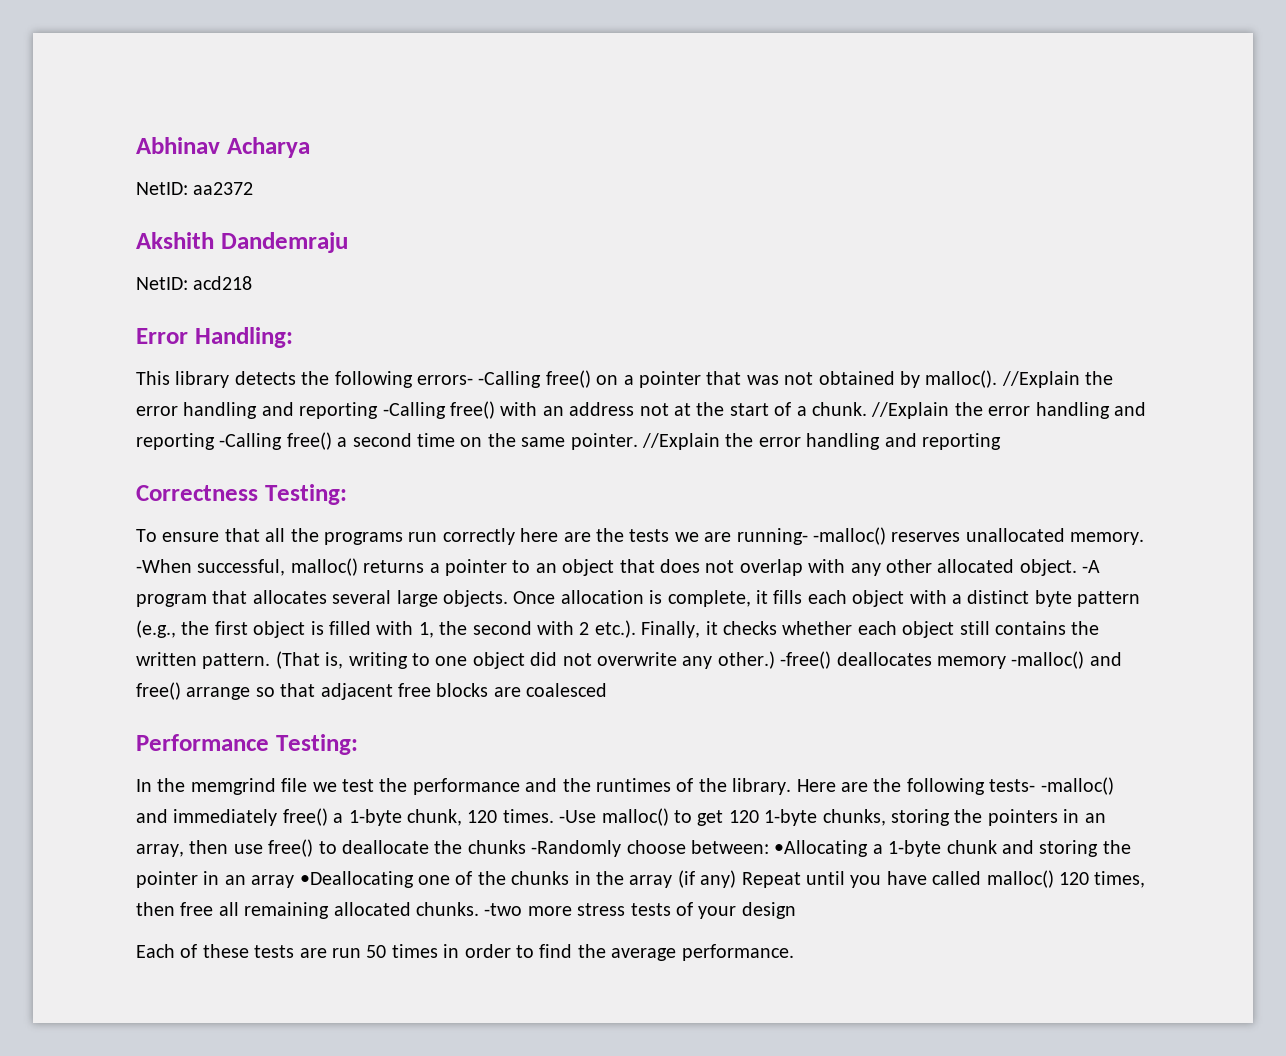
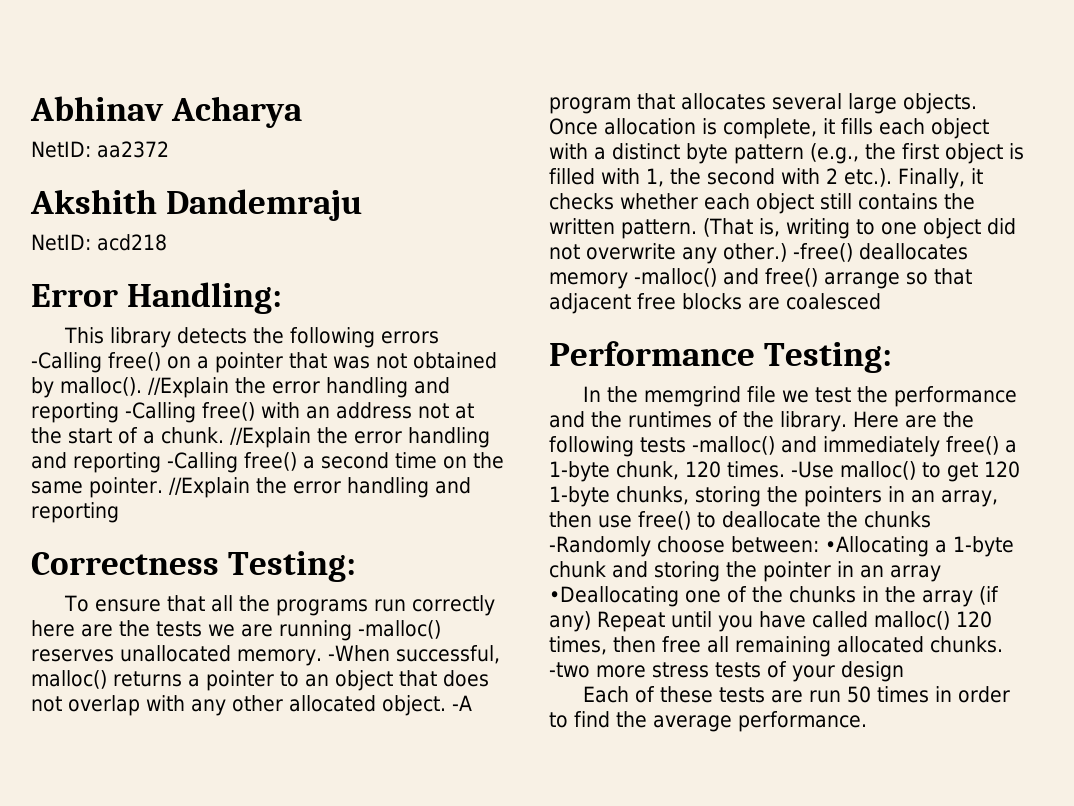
[417,375,473,385] errors- -> [381,331,440,344] errors
[736,528,808,545] running- -> [279,620,352,641] running
[989,779,1036,792] tests- -> [640,437,686,453] tests

